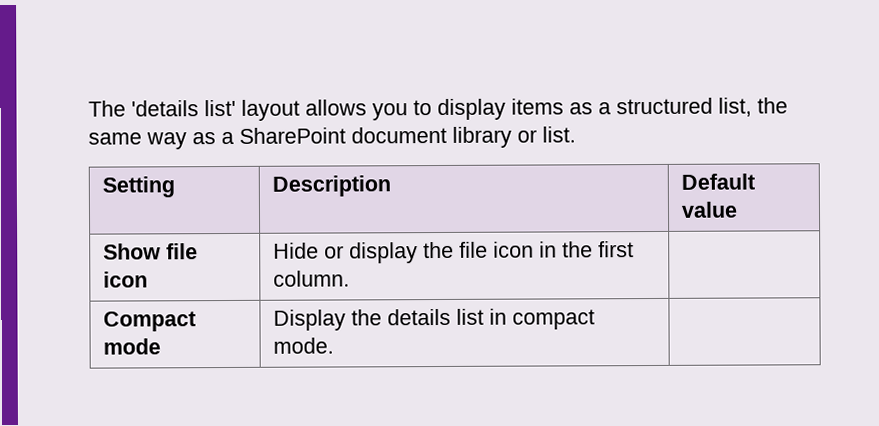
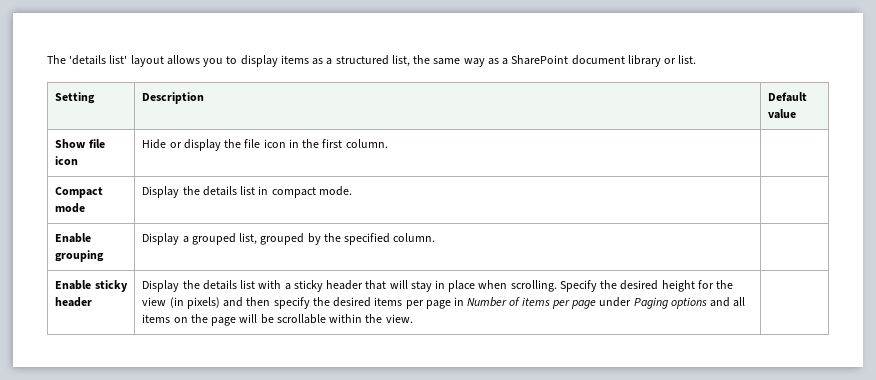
(335, 345) none -> [55,233,92,243] [55,250,105,262] [142,233,436,245] [55,280,128,292] [55,297,93,307] [142,280,734,292] [142,297,746,309] [142,314,413,326] // Enable grouping | Display a grouped list, grouped by the specified column. | // Enable sticky header | Display the details list with a sticky header that will stay in place when scrolling. Specify the desired height for the view (in pixels) and then specify the desired items per page in Number of items per page under Paging options and all items on the page will be scrollable within the view. |

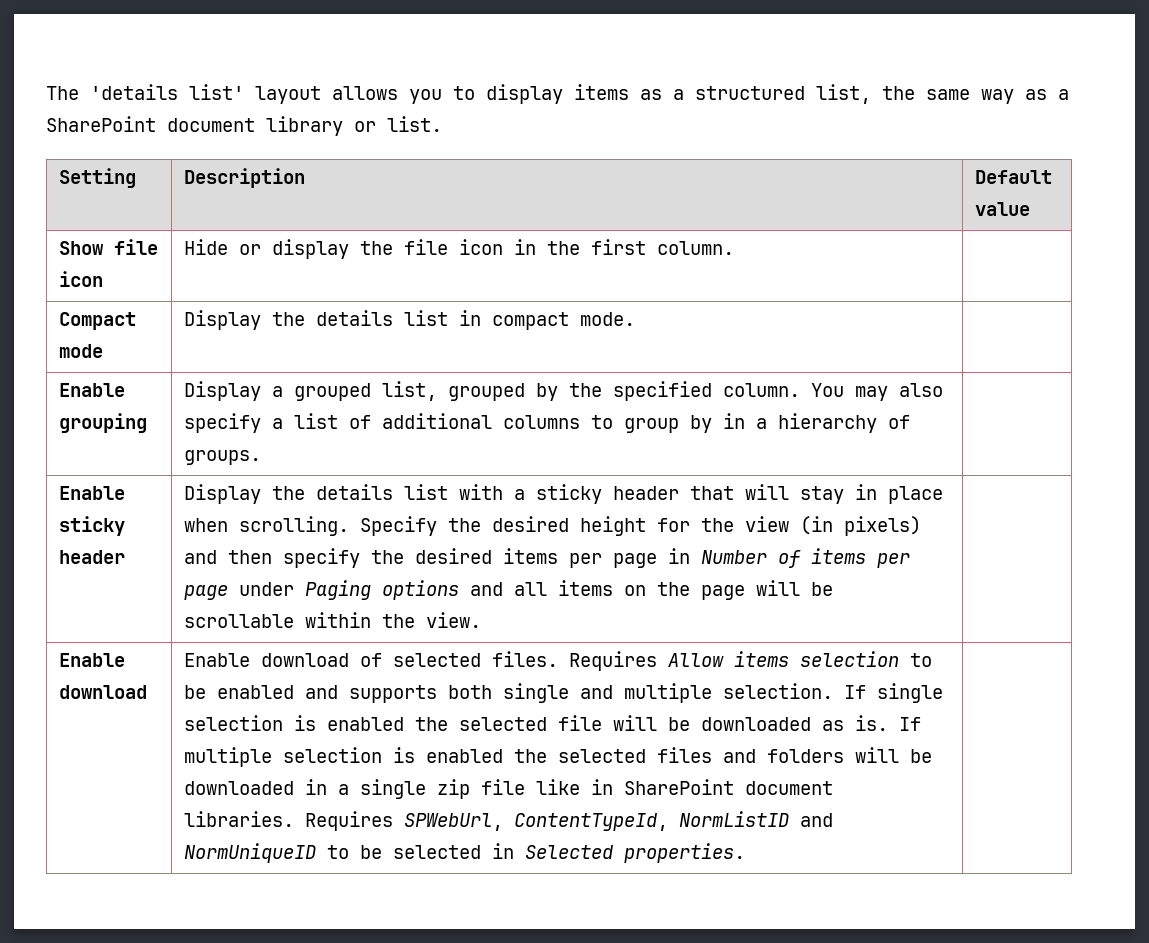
(436, 237) none -> [810,383,943,401] [183,413,910,433] [183,450,261,465] You may also specify a list of additional columns to group by in a hierarchy of groups.
(413, 318) none -> [58,653,125,667] [58,685,147,699] [183,651,932,671] [183,683,943,703] [183,715,921,731] [183,747,932,767] [183,779,833,799] [183,811,833,831] [183,843,745,863] // Enable download | Enable download of selected files. Requires Allow items selection to be enabled and supports both single and multiple selection. If single selection is enabled the selected file will be downloaded as is. If multiple selection is enabled the selected files and folders will be downloaded in a single zip file like in SharePoint document libraries. Requires SPWebUrl, ContentTypeId, NormListID and NormUniqueID to be selected in Selected properties. |

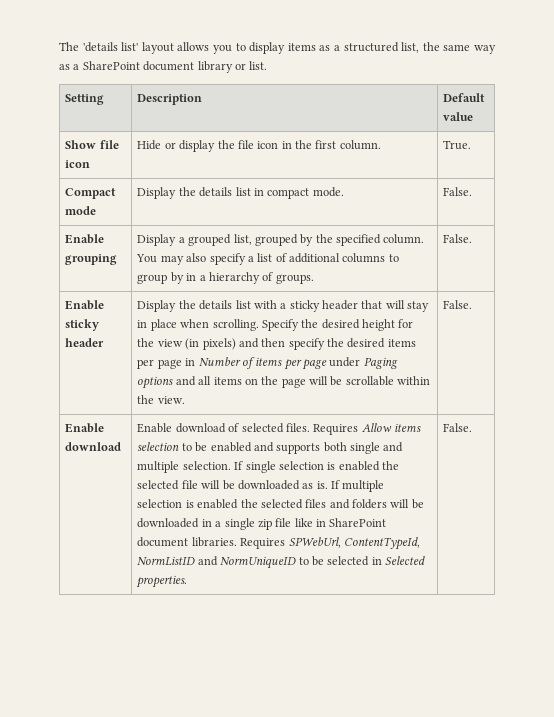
(734, 248) none -> [443,140,472,150] True.
(635, 319) none -> [443,187,473,196] False.
(261, 457) none -> [443,234,473,243] False.
(481, 620) none -> [443,300,473,309] False.
(745, 853) none -> [443,423,473,432] False.

